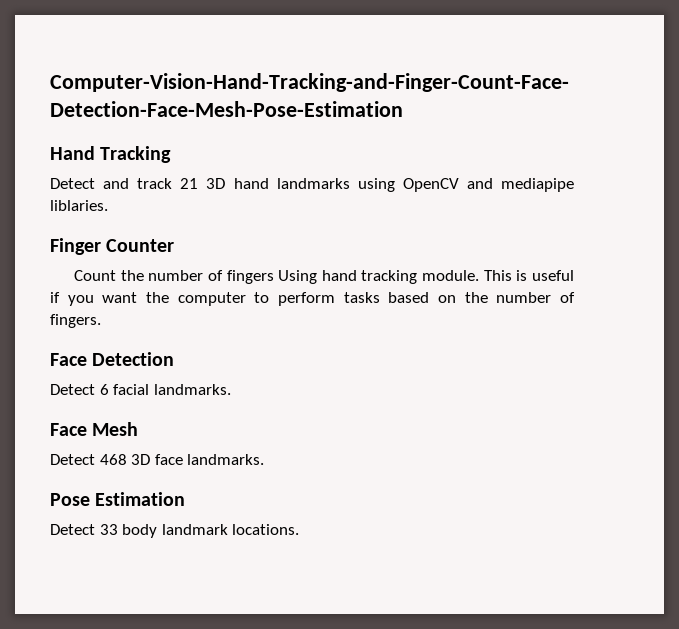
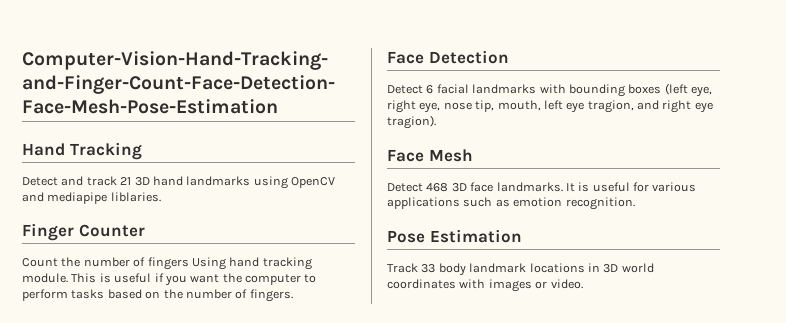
[153,384,231,395] landmarks. -> [472,83,712,97] [387,100,713,113] [387,115,436,129] landmarks with bounding boxes (left eye, right eye, nose tip, mouth, left eye tragion, and right eye tragion).
(265, 459) none -> [565,182,697,192] [387,197,635,210] It is useful for various applications such as emotion recognition.
[50,524,95,535] Detect -> [387,263,418,273] Track
[232,524,300,535] locations. -> [529,263,654,273] [387,279,583,292] locations in 3D world coordinates with images or video.

